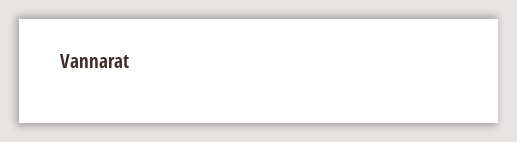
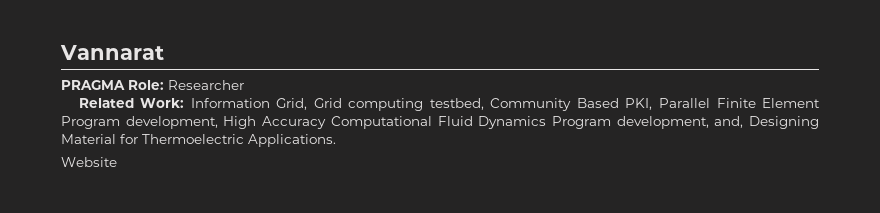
(129, 61) none -> [61,80,244,90] [78,98,821,111] [61,116,819,129] [61,134,336,147] [61,157,117,167] // PRAGMA Role: Researcher // Related Work: Information Grid, Grid computing testbed, Community Based PKI, Parallel Finite Element Program development, High Accuracy Computational Fluid Dynamics Program development, and, Designing Material for Thermoelectric Applications. // Website

